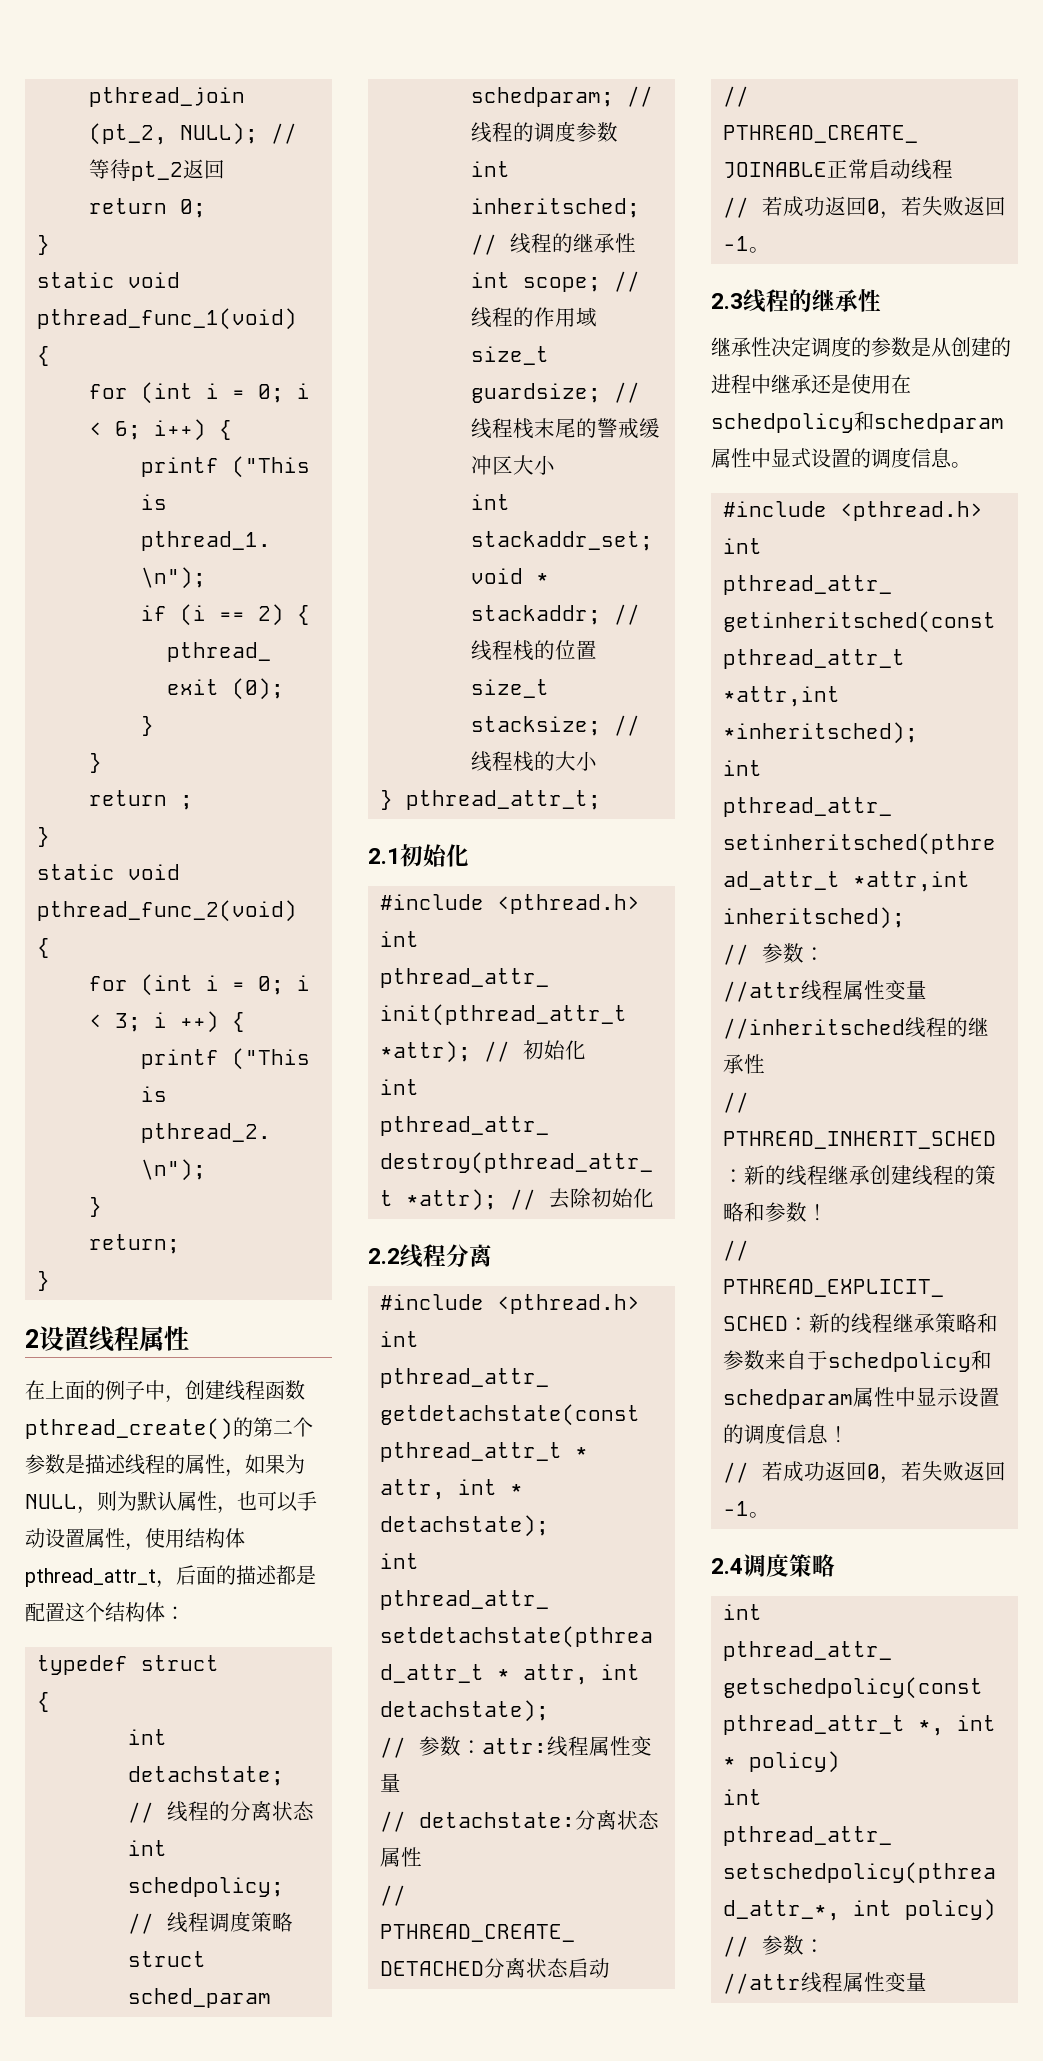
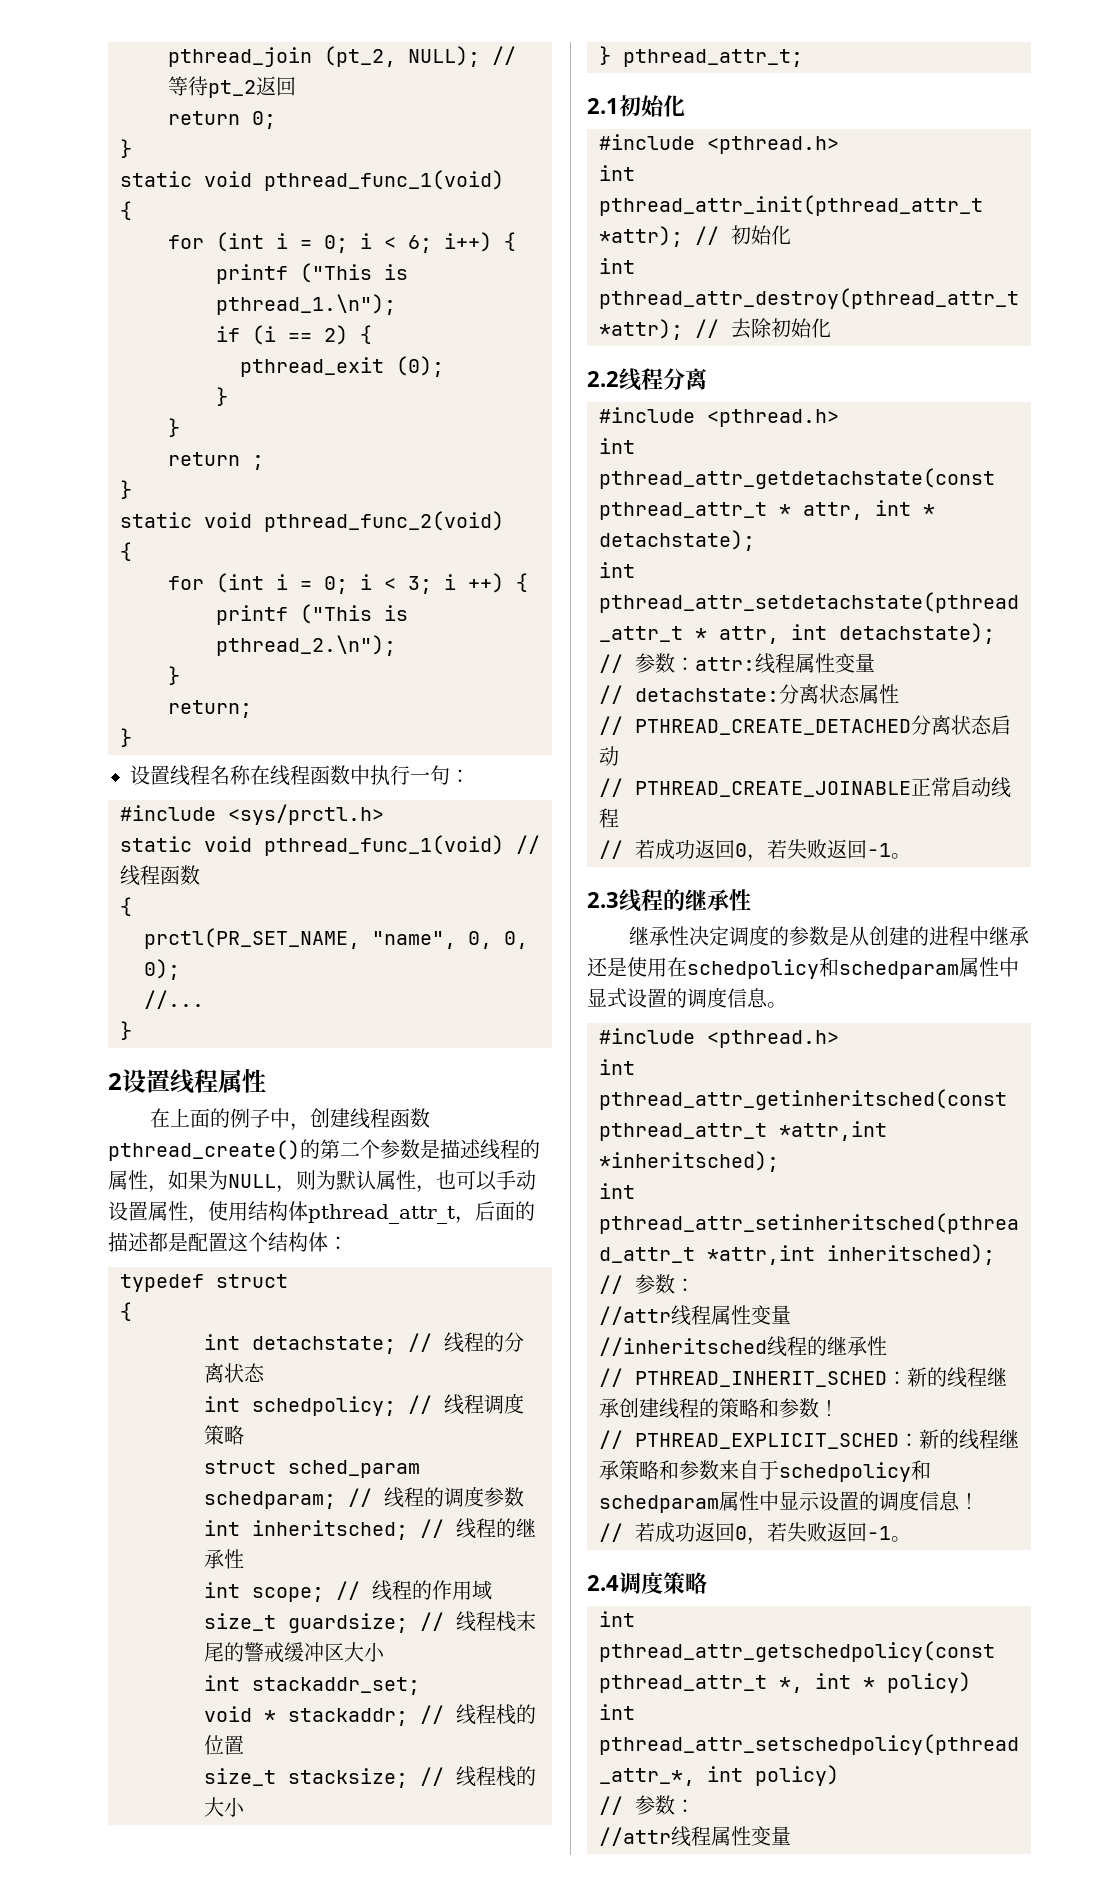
(50, 1281) none -> [130,765,470,786] [120,804,384,825] [120,835,540,856] [120,865,200,886] [120,897,132,916] [144,928,528,949] [144,959,180,980] [144,990,204,1009] [120,1021,132,1040] // 设置线程名称在线程函数中执行一句： // #include <sys/prctl.h> // static void pthread_func_1(void) // 线程函数 // { // prctl(PR_SET_NAME, "name", 0, 0, 0); // //... // }

